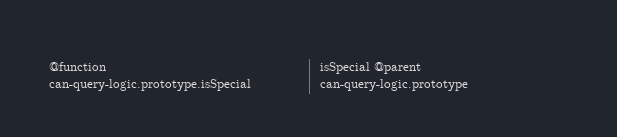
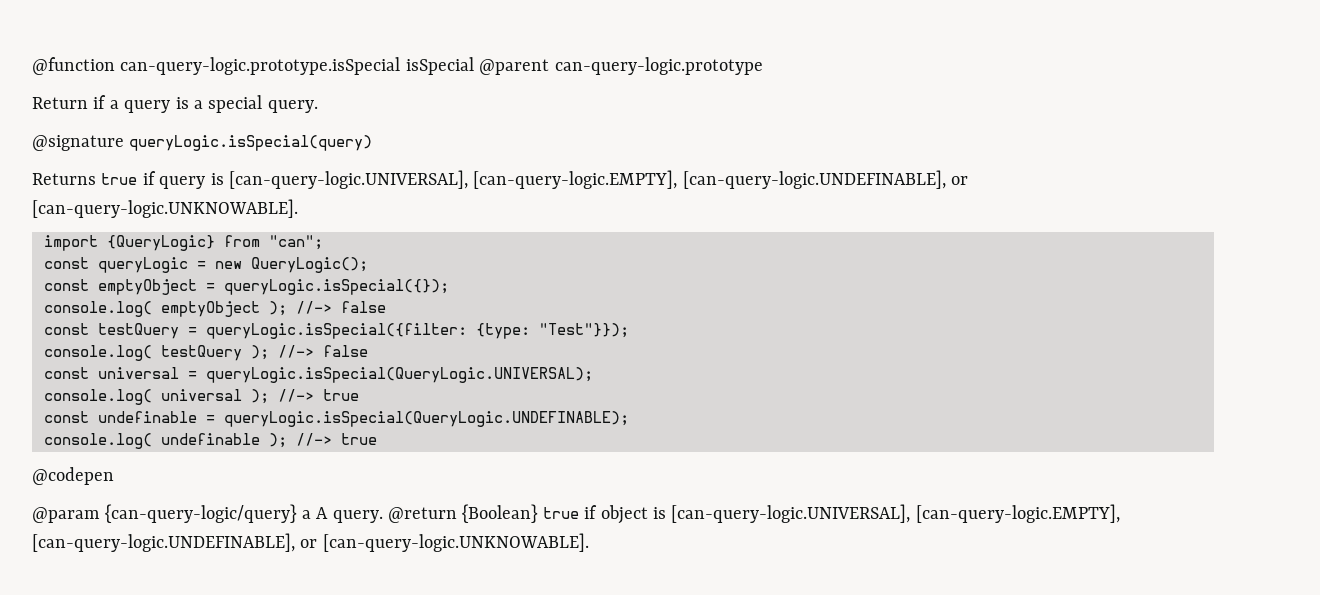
(468, 85) none -> [32,95,318,113] [32,135,373,151] [32,170,969,189] [32,199,298,218] [44,235,323,251] [44,257,368,273] [44,279,449,295] [44,301,386,317] [44,323,629,339] [44,345,368,361] [44,367,593,383] [44,389,359,405] [44,411,629,427] [44,433,377,449] [32,467,114,485] [32,504,1120,524] [32,533,589,552] // Return if a query is a special query. // @signature queryLogic.isSpecial(query) // Returns true if query is [can-query-logic.UNIVERSAL], [can-query-logic.EMPTY], [can-query-logic.UNDEFINABLE], or [can-query-logic.UNKNOWABLE]. // import {QueryLogic} from "can"; // const queryLogic = new QueryLogic(); // const emptyObject = queryLogic.isSpecial({}); // console.log( emptyObject ); //-> false // const testQuery = queryLogic.isSpecial({filter: {type: "Test"}}); // console.log( testQuery ); //-> false // const universal = queryLogic.isSpecial(QueryLogic.UNIVERSAL); // console.log( universal ); //-> true // const undefinable = queryLogic.isSpecial(QueryLogic.UNDEFINABLE); // console.log( undefinable ); //-> true // @codepen // @param {can-query-logic/query} a A query. @return {Boolean} true if object is [can-query-logic.UNIVERSAL], [can-query-logic.EMPTY], [can-query-logic.UNDEFINABLE], or [can-query-logic.UNKNOWABLE].

